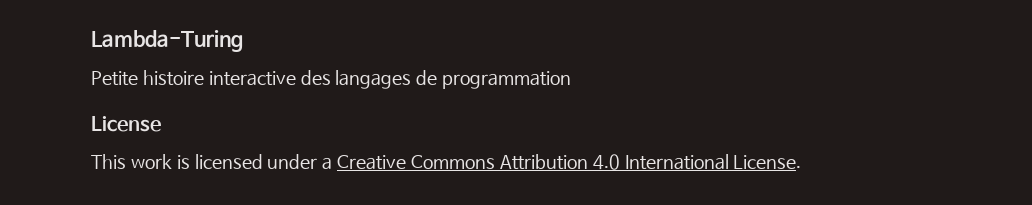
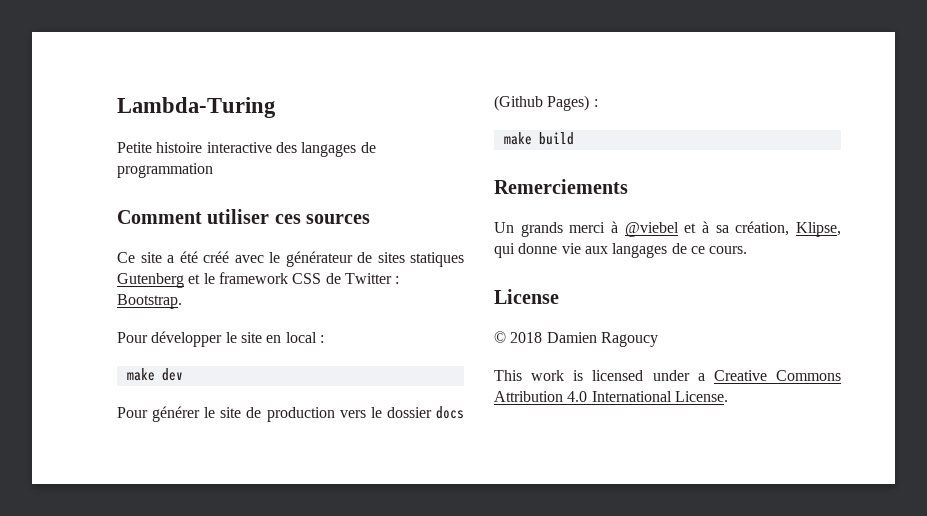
[91,116,161,132] License -> [117,209,371,224] [117,251,464,267] [117,272,400,288] [117,294,182,309] [117,331,324,347] [126,368,183,381] [117,406,464,422] [494,95,598,111] [503,132,574,145] [494,179,628,194] [494,221,841,237] [494,243,748,258] [494,289,559,304] [494,331,658,347] Comment utiliser ces sources // Ce site a été créé avec le générateur de sites statiques Gutenberg et le framework CSS de Twitter : Bootstrap. // Pour développer le site en local : // make dev // Pour générer le site de production vers le dossier docs (Github Pages) : // make build // Remerciements // Un grands merci à @viebel et à sa création, Klipse, qui donne vie aux langages de ce cours. // License // © 2018 Damien Ragoucy

